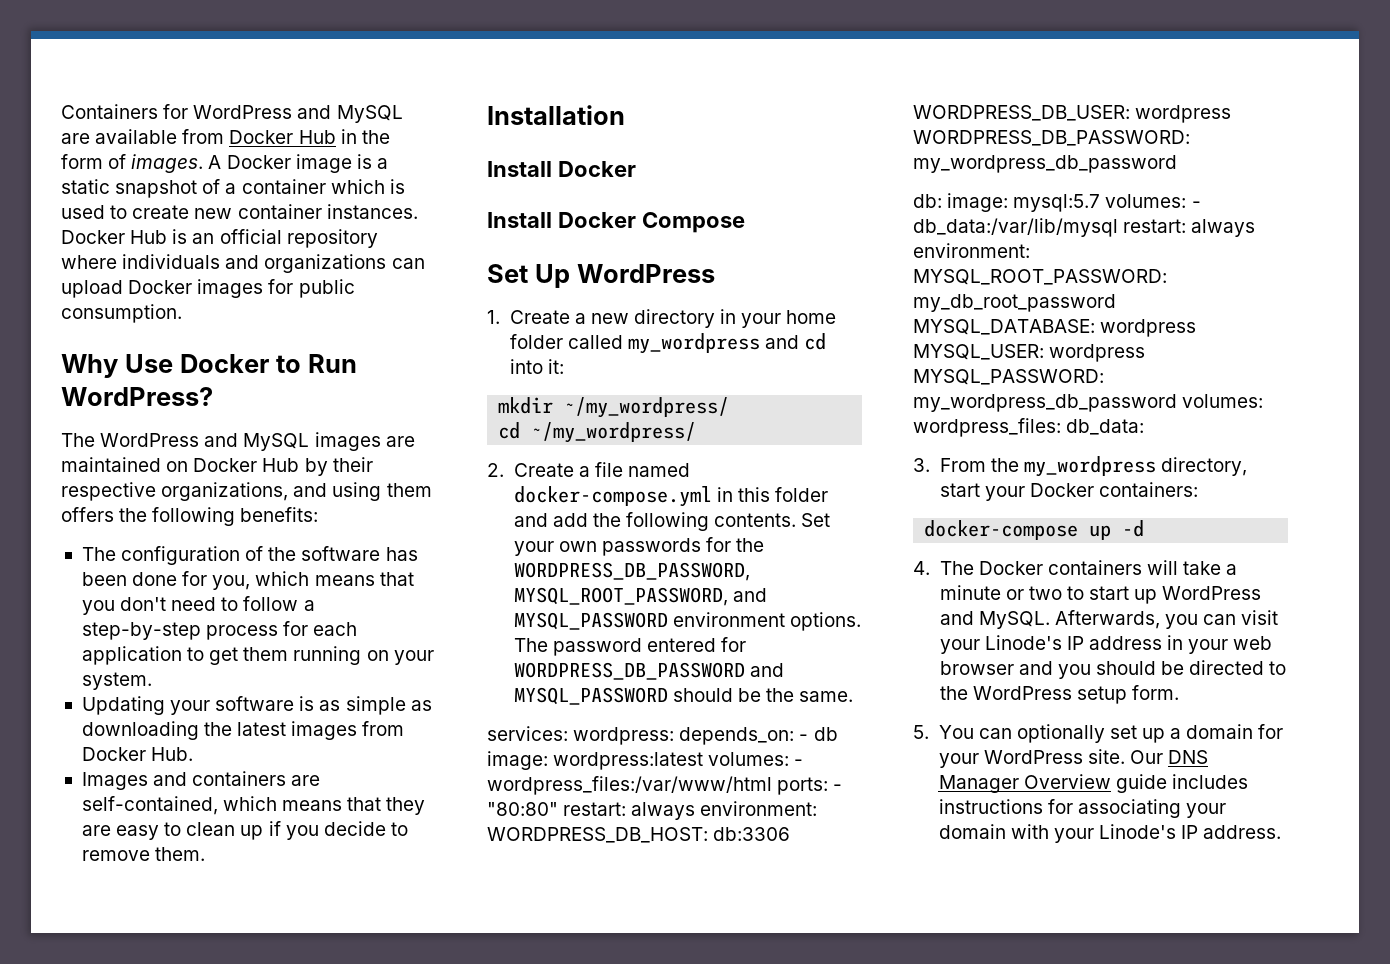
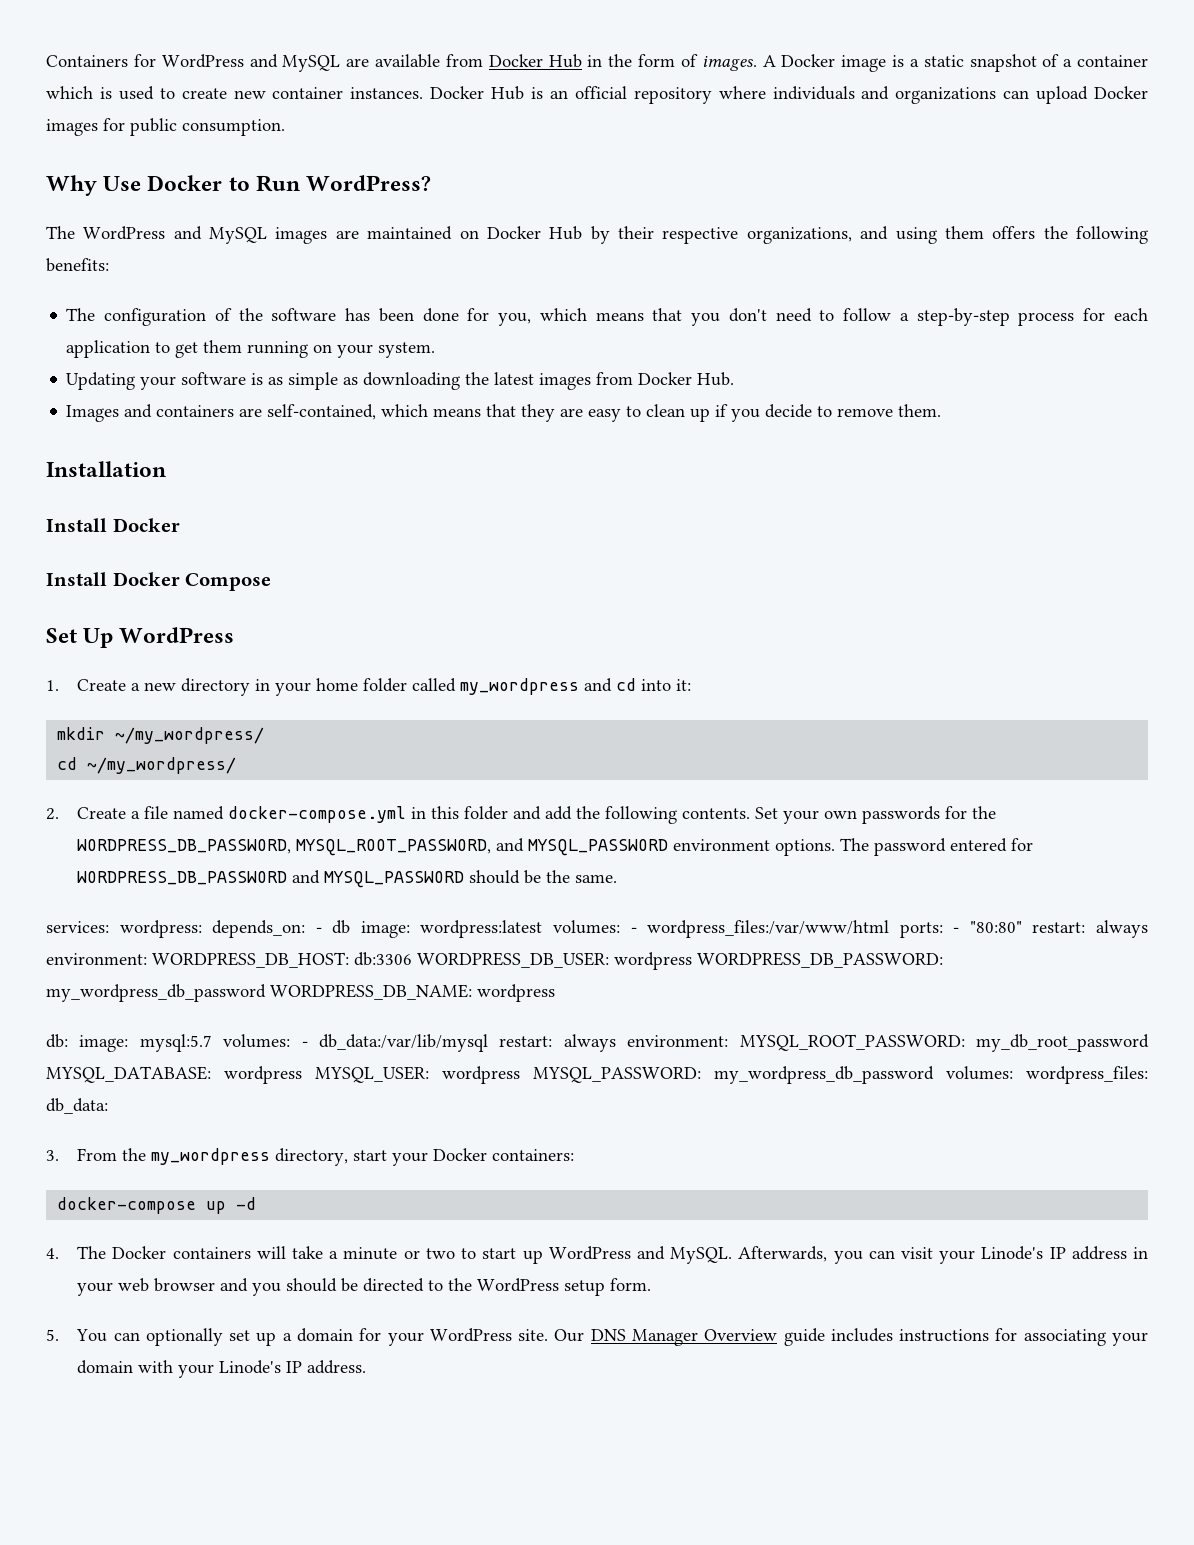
(1177, 164) none -> [270,984,555,1002] WORDPRESS_DB_NAME: wordpress

